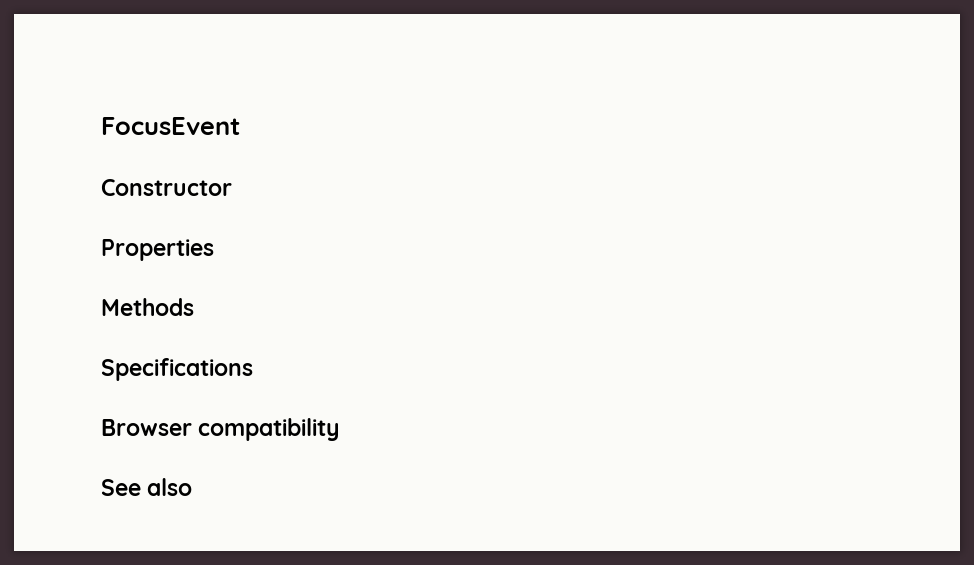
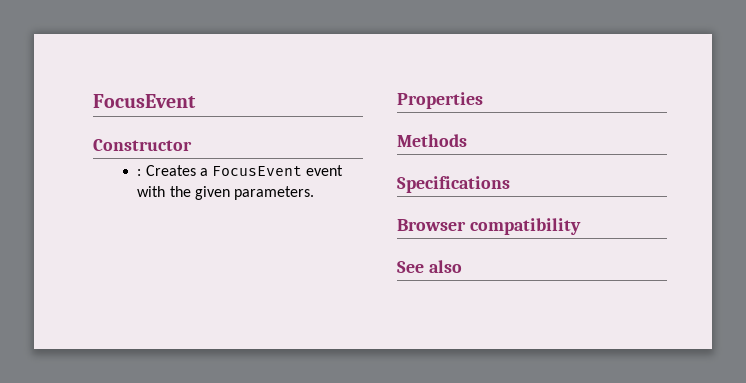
(232, 187) none -> [137,165,344,176] [137,186,314,200] // : Creates a FocusEvent event with the given parameters.

